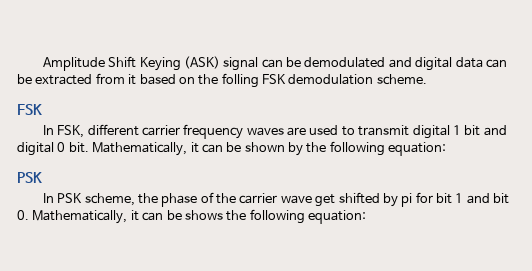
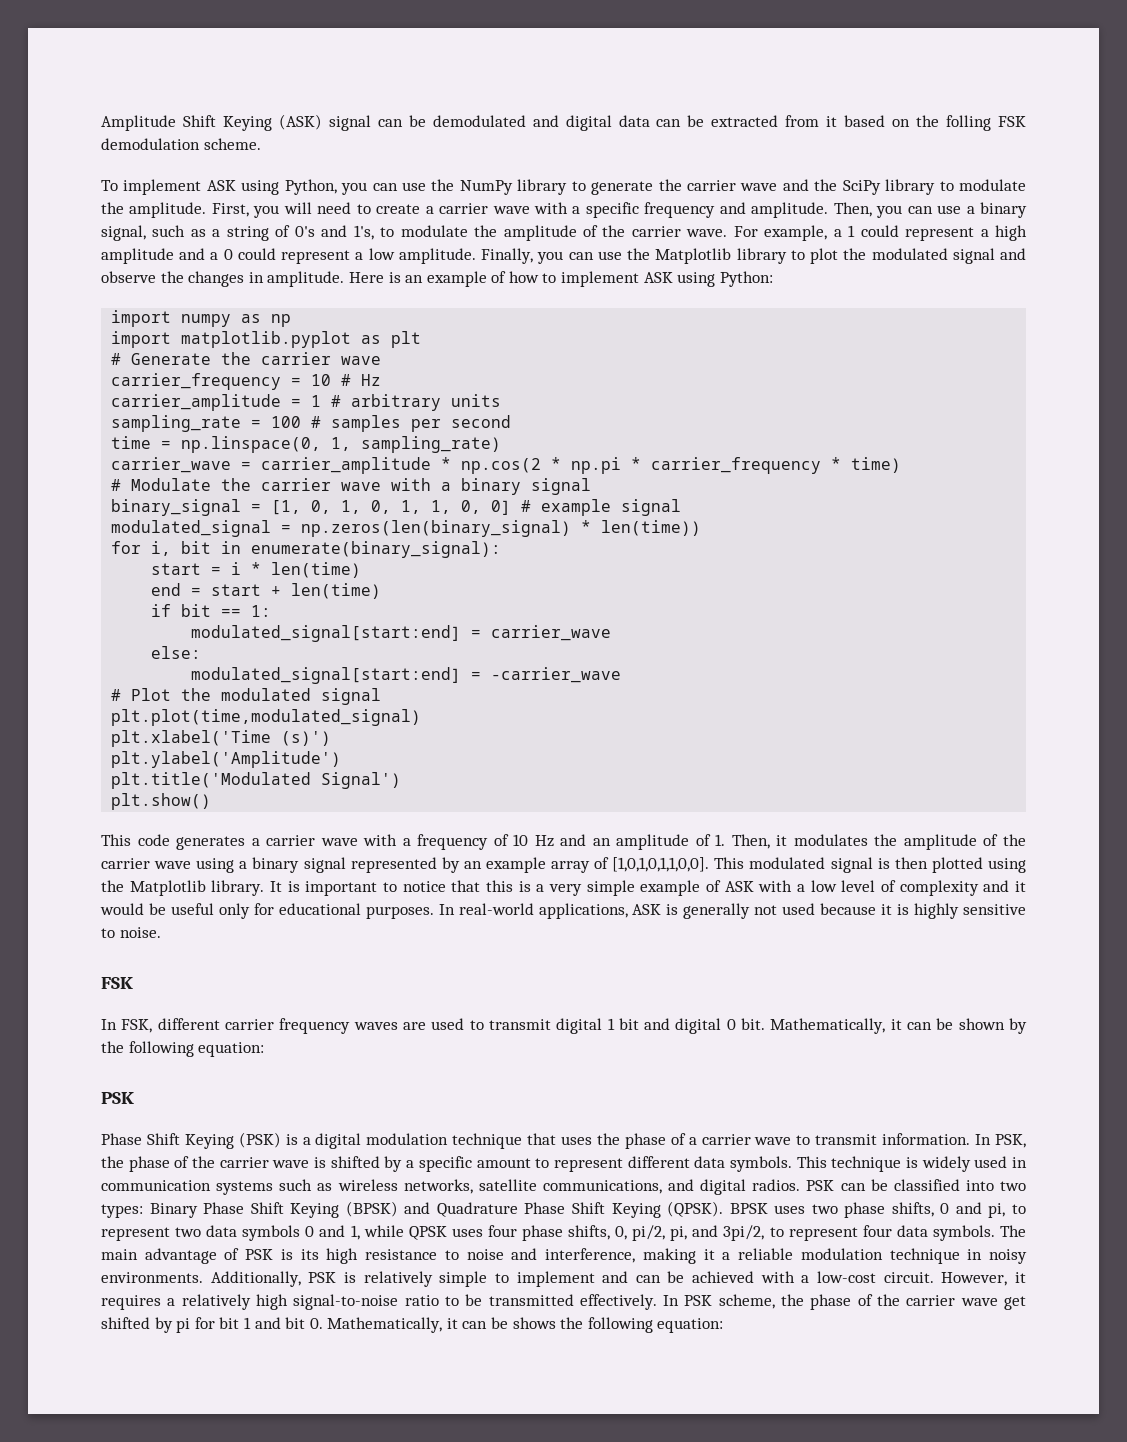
(427, 79) none -> [101,179,1027,195] [101,202,1028,218] [101,225,1028,241] [101,248,1026,264] [101,271,773,287] [111,310,292,327] [111,331,422,348] [111,352,382,365] [111,373,382,390] [111,394,502,411] [111,415,512,432] [111,436,502,453] [111,457,902,474] [111,478,592,495] [111,499,682,516] [111,520,702,537] [111,541,502,558] [151,562,362,578] [151,583,382,599] [151,604,272,617] [191,625,612,642] [151,646,202,659] [191,667,622,684] [111,688,382,705] [111,709,422,726] [111,730,332,747] [111,751,342,768] [111,772,402,789] [111,793,212,810] [101,834,1026,850] [101,857,1026,873] [101,880,1026,896] [100,903,1026,919] [101,927,161,938] // To implement ASK using Python, you can use the NumPy library to generate the carrier wave and the SciPy library to modulate the amplitude. First, you will need to create a carrier wave with a specific frequency and amplitude. Then, you can use a binary signal, such as a string of 0's and 1's, to modulate the amplitude of the carrier wave. For example, a 1 could represent a high amplitude and a 0 could represent a low amplitude. Finally, you can use the Matplotlib library to plot the modulated signal and observe the changes in amplitude. Here is an example of how to implement ASK using Python: // import numpy as np // import matplotlib.pyplot as plt // # Generate the carrier wave // carrier_frequency = 10 # Hz // carrier_amplitude = 1 # arbitrary units // sampling_rate = 100 # samples per second // time = np.linspace(0, 1, sampling_rate) // carrier_wave = carrier_amplitude * np.cos(2 * np.pi * carrier_frequency * time) // # Modulate the carrier wave with a binary signal // binary_signal = [1, 0, 1, 0, 1, 1, 0, 0] # example signal // modulated_signal = np.zeros(len(binary_signal) * len(time)) // for i, bit in enumerate(binary_signal): // start = i * len(time) // end = start + len(time) // if bit == 1: // modulated_signal[start:end] = carrier_wave // else: // modulated_signal[start:end] = -carrier_wave // # Plot the modulated signal // plt.plot(time,modulated_signal) // plt.xlabel('Time (s)') // plt.ylabel('Amplitude') // plt.title('Modulated Signal') // plt.show() // This code generates a carrier wave with a frequency of 10 Hz and an amplitude of 1. Then, it modulates the amplitude of the carrier wave using a binary signal represented by an example array of [1,0,1,0,1,1,0,0]. This modulated signal is then plotted using the Matplotlib library. It is important to notice that this is a very simple example of ASK with a low level of complexity and it would be useful only for educational purposes. In real-world applications, ASK is generally not used because it is highly sensitive to noise.
(42, 177) none -> [101,1132,1027,1149] [101,1156,1027,1172] [101,1179,1026,1195] [101,1201,1026,1218] [101,1225,1026,1241] [101,1248,1027,1264] [101,1271,1026,1287] [101,1294,657,1310] Phase Shift Keying (PSK) is a digital modulation technique that uses the phase of a carrier wave to transmit information. In PSK, the phase of the carrier wave is shifted by a specific amount to represent different data symbols. This technique is widely used in communication systems such as wireless networks, satellite communications, and digital radios. PSK can be classified into two types: Binary Phase Shift Keying (BPSK) and Quadrature Phase Shift Keying (QPSK). BPSK uses two phase shifts, 0 and pi, to represent two data symbols 0 and 1, while QPSK uses four phase shifts, 0, pi/2, pi, and 3pi/2, to represent four data symbols. The main advantage of PSK is its high resistance to noise and interference, making it a reliable modulation technique in noisy environments. Additionally, PSK is relatively simple to implement and can be achieved with a low-cost circuit. However, it requires a relatively high signal-to-noise ratio to be transmitted effectively.

